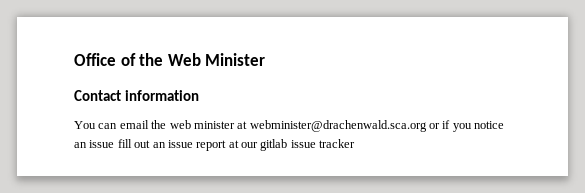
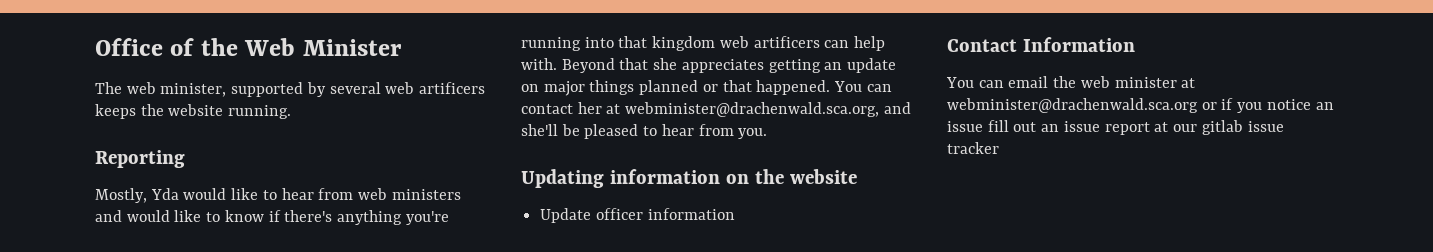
(266, 59) none -> [95,82,486,97] [95,104,292,119] [95,150,185,168] [95,188,461,203] [95,210,449,225] [521,36,886,51] [521,58,897,73] [521,80,892,96] [521,102,911,117] [521,124,768,139] [521,169,857,188] [540,208,735,223] // The web minister, supported by several web artificers keeps the website running. // Reporting // Mostly, Yda would like to hear from web ministers and would like to know if there's anything you're running into that kingdom web artificers can help with. Beyond that she appreciates getting an update on major things planned or that happened. You can contact her at webminister@drachenwald.sca.org, and she'll be pleased to hear from you. // Updating information on the website // Update officer information
[124,90,199,101] information -> [1022,37,1135,52] Information

